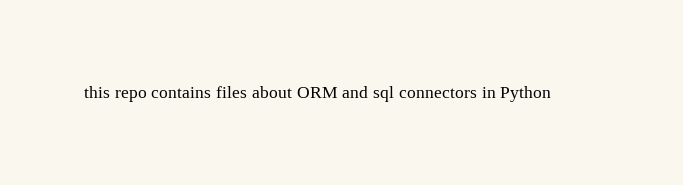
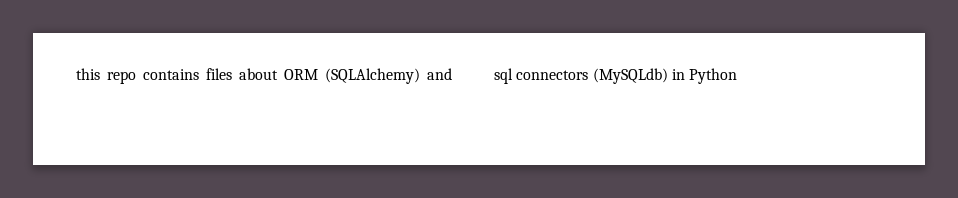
(338, 92) none -> [325,68,420,84] (SQLAlchemy)
(477, 93) none -> [592,68,668,84] (MySQLdb)

